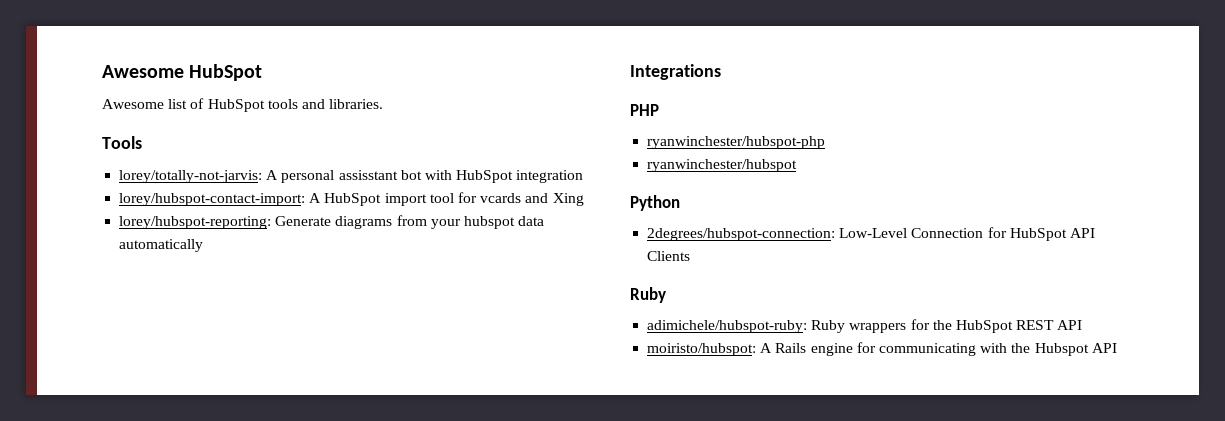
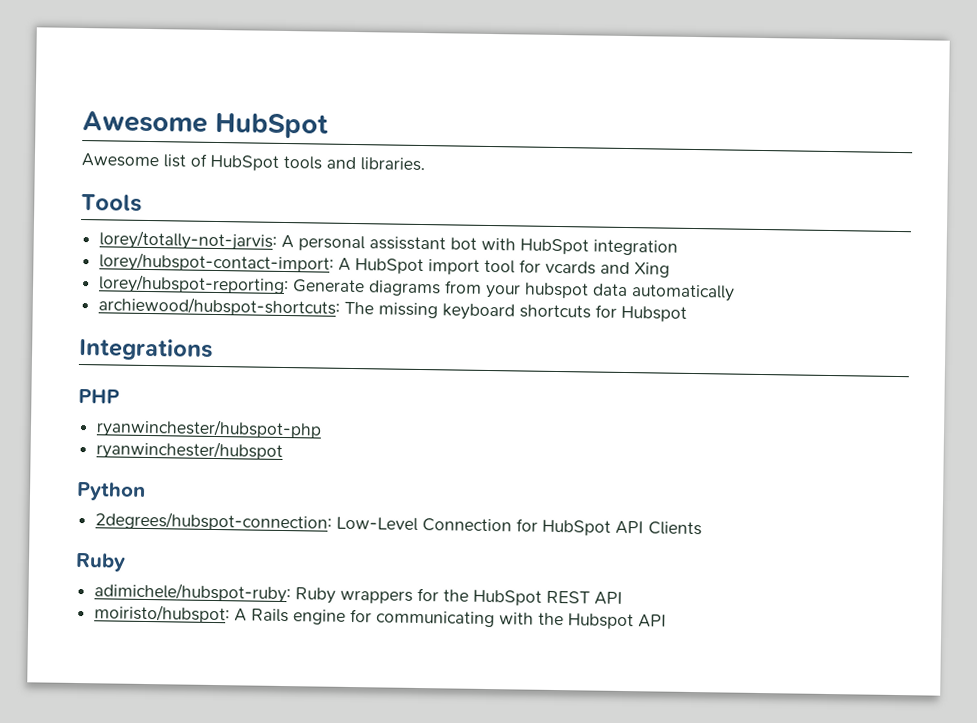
(204, 245) none -> [98,296,688,322] // archiewood/hubspot-shortcuts: The missing keyboard shortcuts for Hubspot

